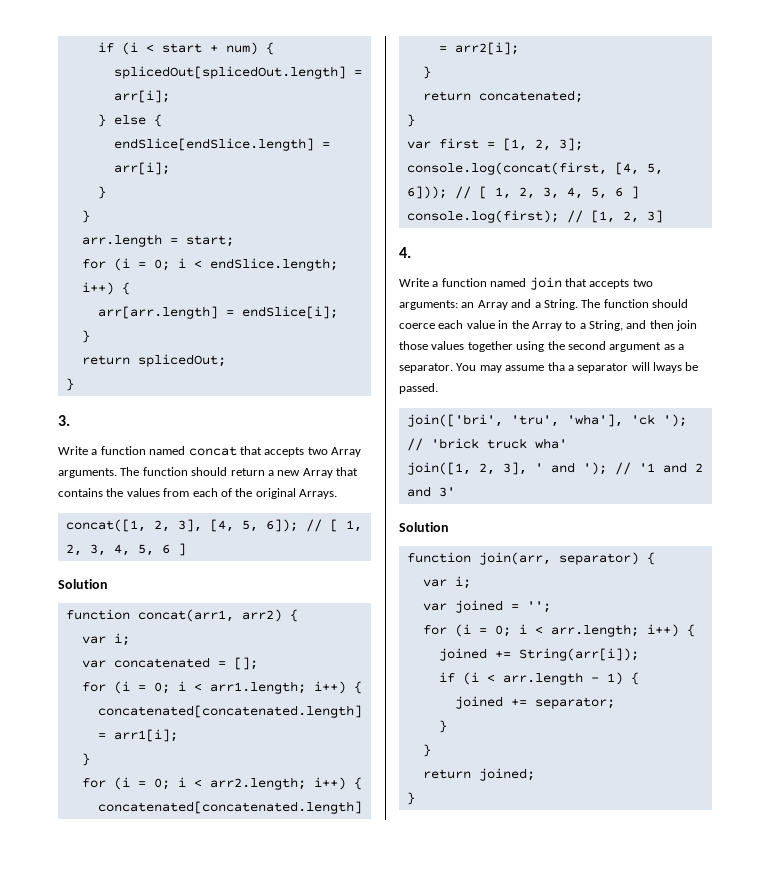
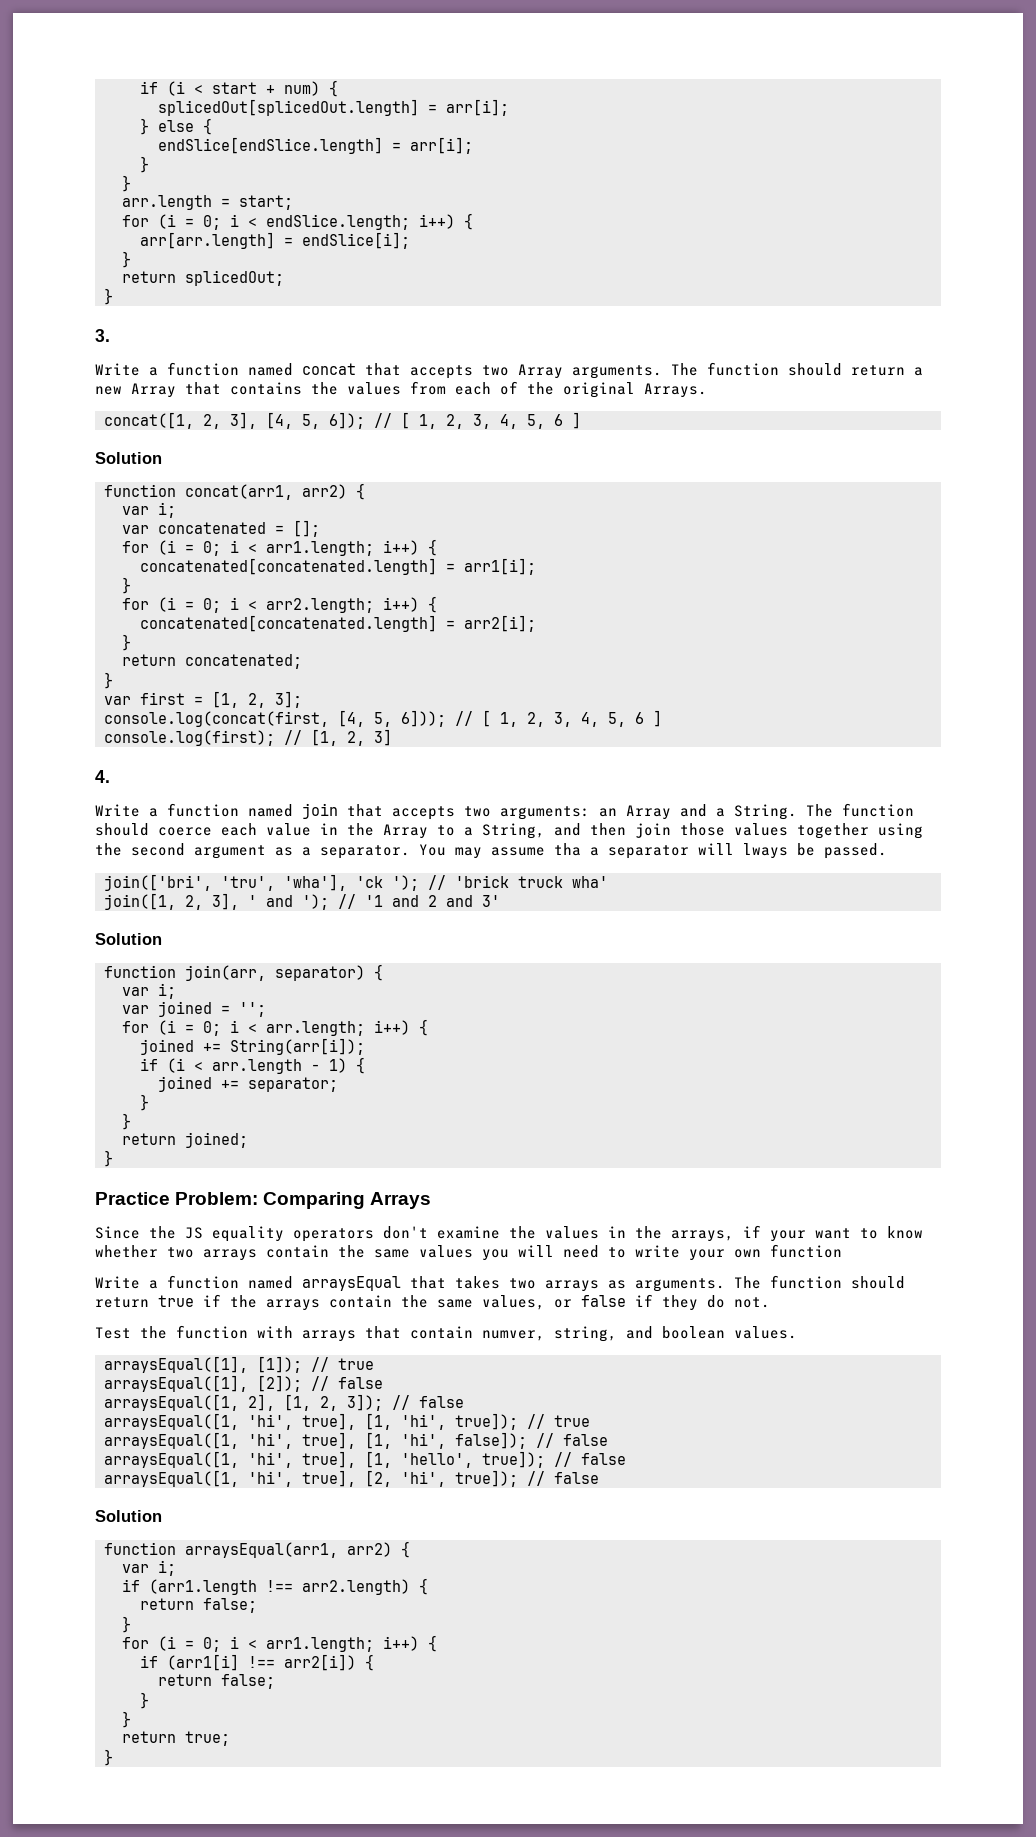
(415, 798) none -> [95,1192,432,1209] [95,1225,923,1242] [95,1244,842,1261] [95,1275,905,1292] [95,1294,770,1311] [95,1325,797,1342] [104,1356,374,1373] [104,1375,383,1392] [104,1394,464,1411] [104,1413,590,1430] [104,1432,608,1449] [104,1451,626,1468] [104,1470,599,1487] [95,1510,162,1522] [104,1541,410,1558] [122,1560,176,1576] [122,1578,428,1595] [140,1598,257,1613] [122,1616,131,1633] [122,1635,437,1652] [140,1654,374,1671] [158,1674,275,1689] [140,1692,149,1709] [122,1711,131,1728] [122,1731,230,1746] [104,1749,113,1766] // Practice Problem: Comparing Arrays // Since the JS equality operators don't examine the values in the arrays, if your want to know whether two arrays contain the same values you will need to write your own function // Write a function named arraysEqual that takes two arrays as arguments. The function should return true if the arrays contain the same values, or false if they do not. // Test the function with arrays that contain numver, string, and boolean values. // arraysEqual([1], [1]); // true // arraysEqual([1], [2]); // false // arraysEqual([1, 2], [1, 2, 3]); // false // arraysEqual([1, 'hi', true], [1, 'hi', true]); // true // arraysEqual([1, 'hi', true], [1, 'hi', false]); // false // arraysEqual([1, 'hi', true], [1, 'hello', true]); // false // arraysEqual([1, 'hi', true], [2, 'hi', true]); // false // Solution // function arraysEqual(arr1, arr2) { // var i; // if (arr1.length !== arr2.length) { // return false; // } // for (i = 0; i < arr1.length; i++) { // if (arr1[i] !== arr2[i]) { // return false; // } // } // return true; // }

